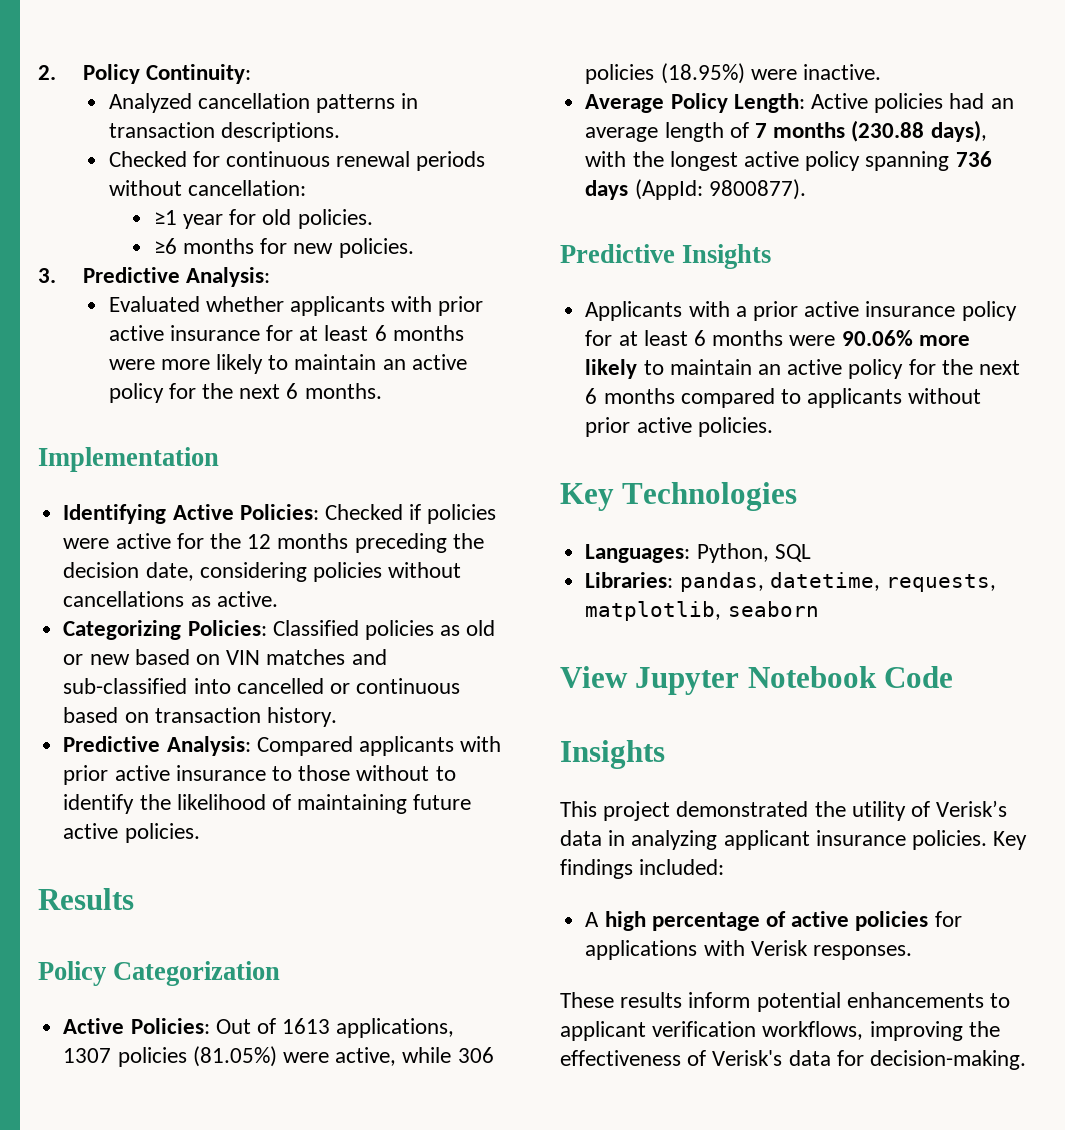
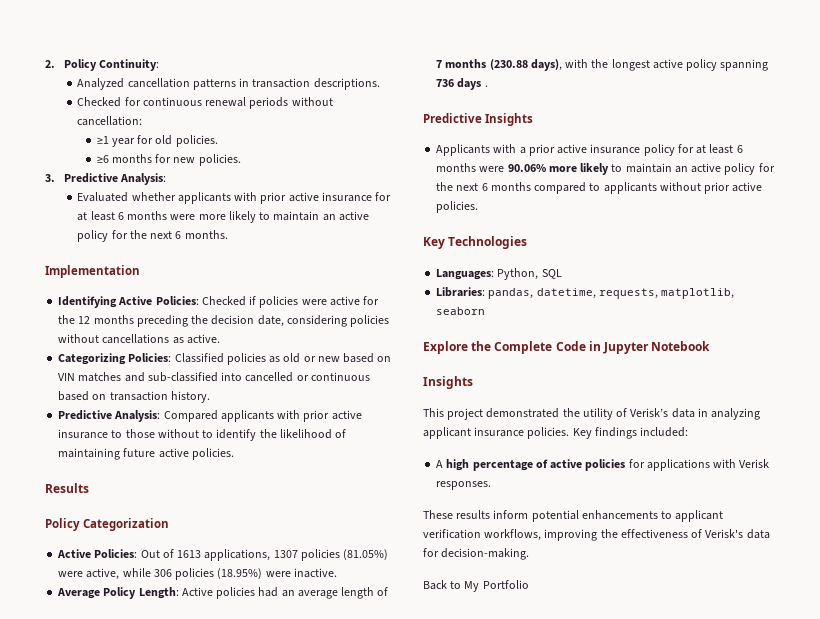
[634,179,806,200] (AppId: 9800877). -> [484,85,488,87] .
[560,666,628,688] View -> [423,341,601,354] Explore the Complete Code in
[884,666,954,688] Code -> (711, 346) none
(1027, 1060) none -> [423,580,529,592] // Back to My Portfolio

